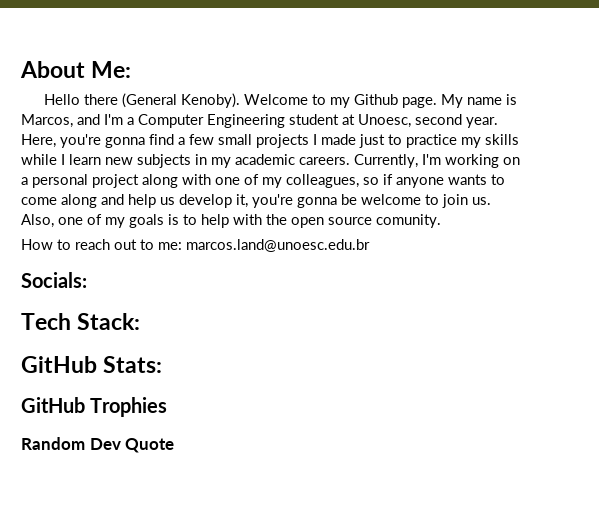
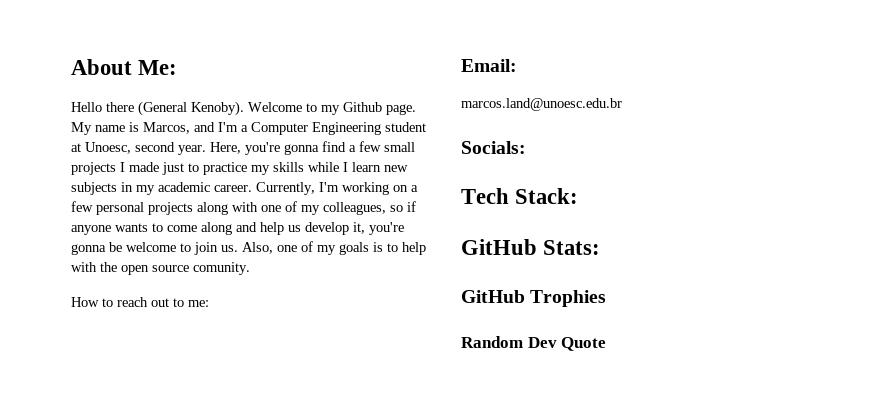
[299,157,350,165] careers. -> [214,185,252,192] career.
[32,174,139,188] personal project -> [71,201,193,215] few personal projects
(182, 246) none -> [461,59,517,72] // Email: //

